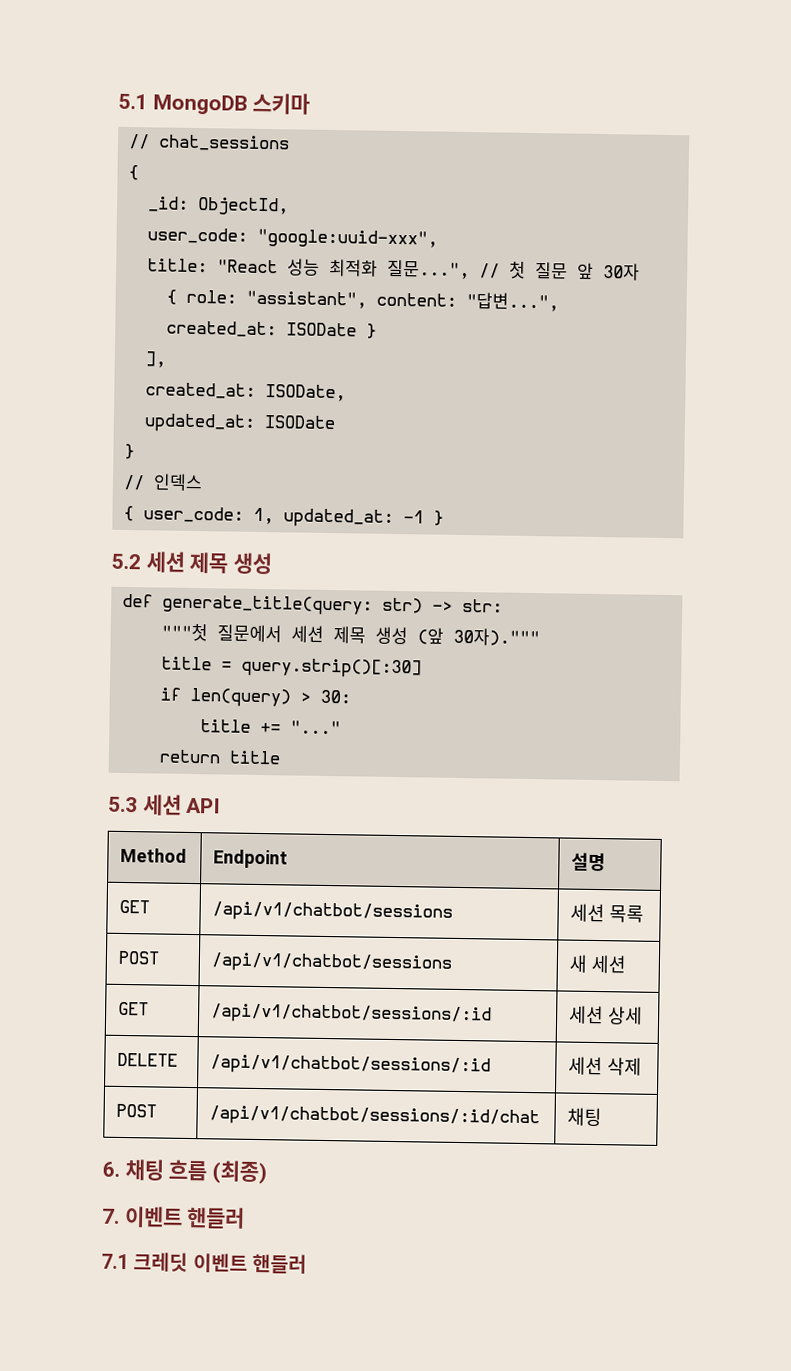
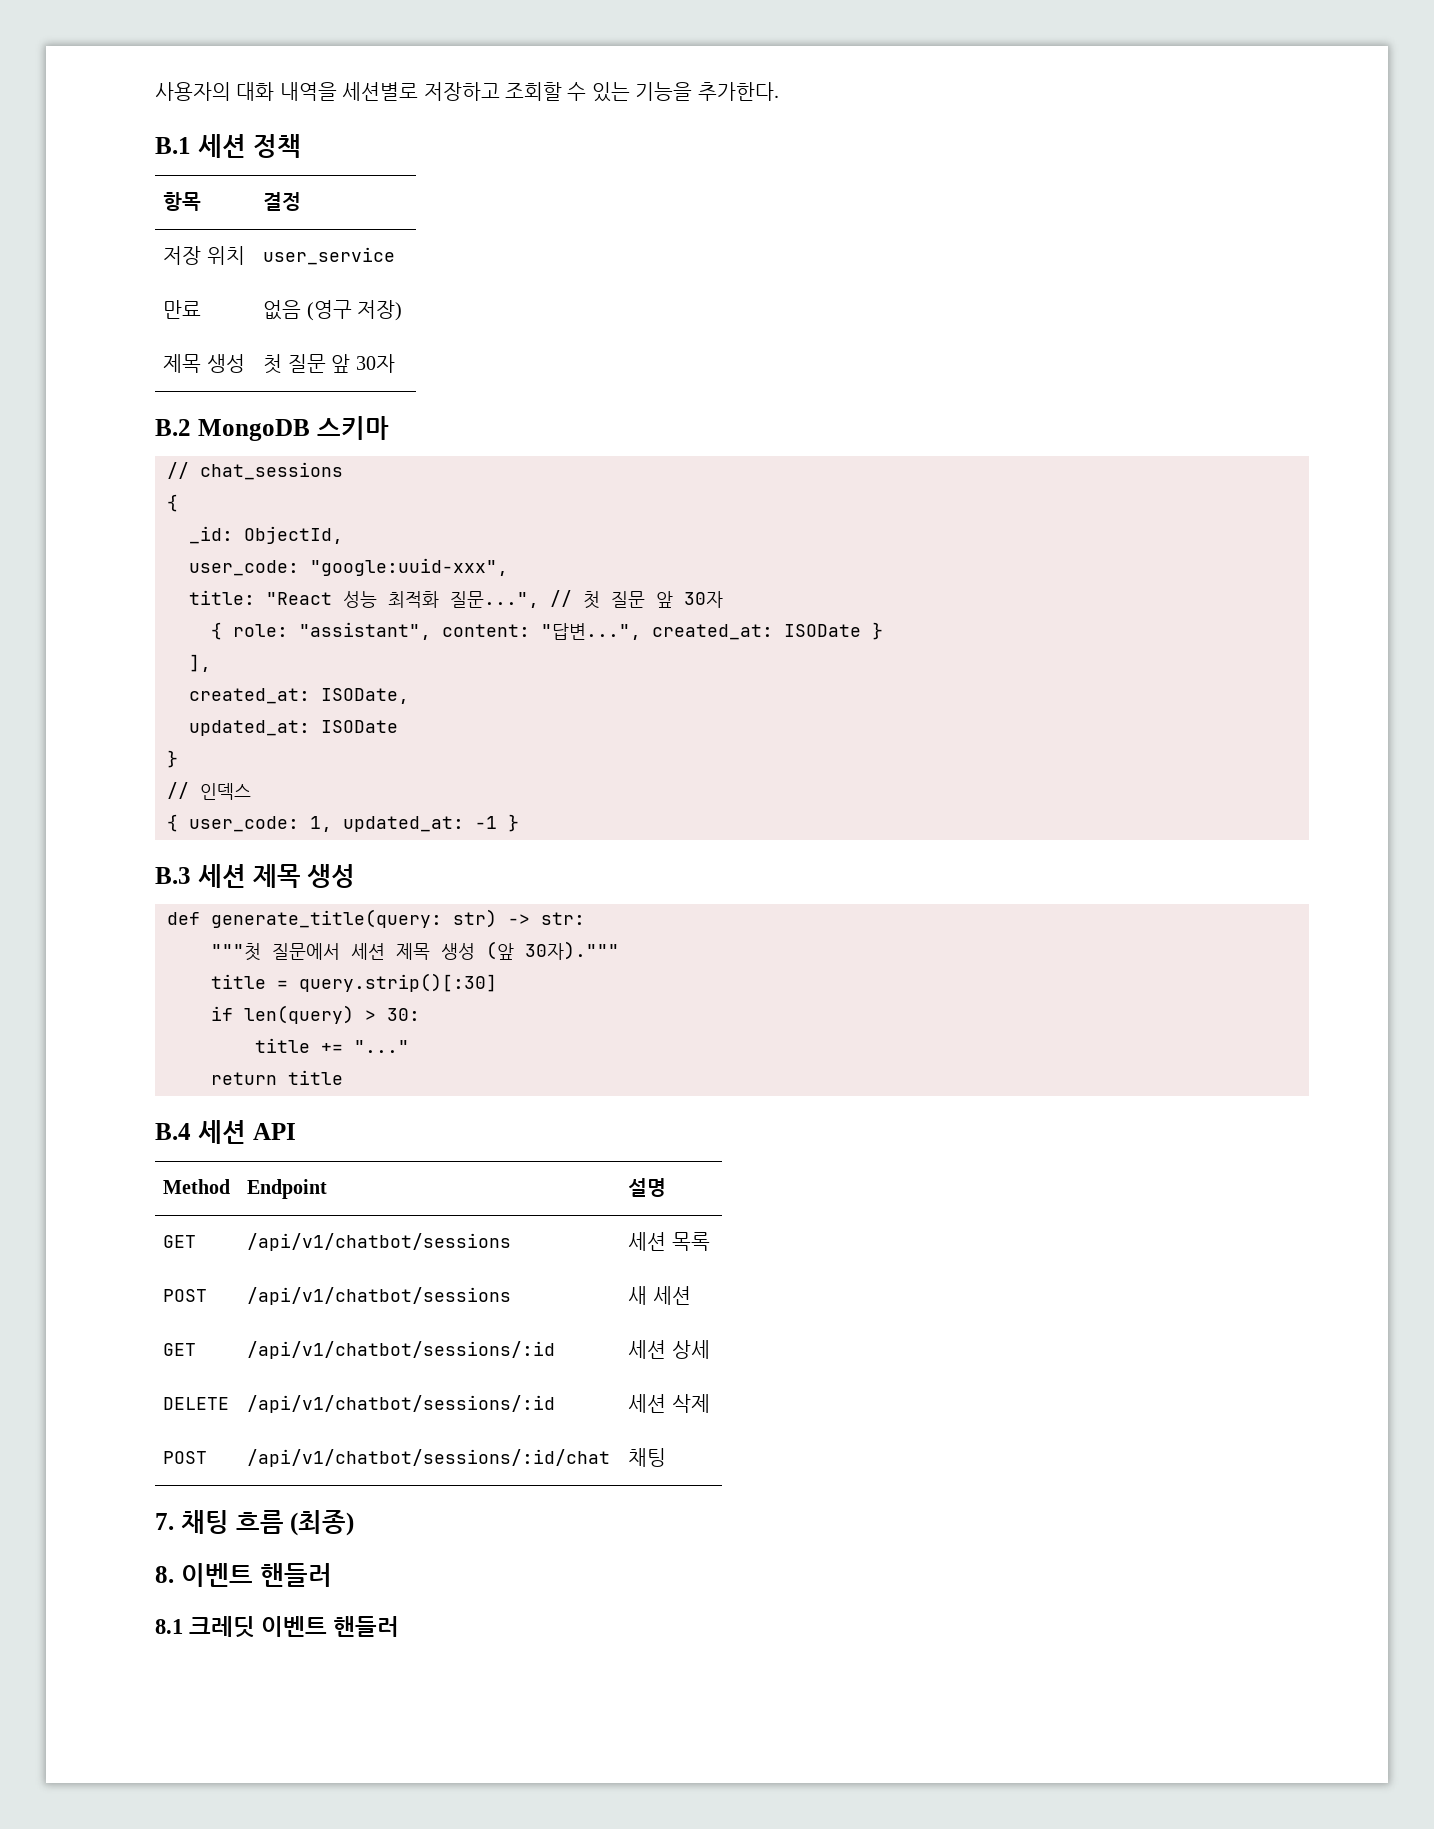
[118,93,148,110] 5.1 -> [155,82,779,102] [155,134,301,158] [163,192,202,211] [263,192,302,211] [163,246,245,265] [263,247,396,265] [163,300,202,319] [263,300,403,321] [163,354,245,373] [263,354,395,374] [155,419,191,436] 사용자의 대화 내역을 세션별로 저장하고 조회할 수 있는 기능을 추가한다. // B.1 세션 정책 // 항목 | 결정 // 저장 위치 | user_service // 만료 | 없음 (영구 저장) // 제목 생성 | 첫 질문 앞 30자 // B.2
[111,553,141,570] 5.2 -> [155,867,191,884] B.3
[108,796,138,813] 5.3 -> [155,1123,191,1140] B.4
[102,1161,120,1177] 6. -> [155,1513,174,1530] 7.
[101,1208,120,1224] 7. -> [155,1566,174,1583] 8.
[101,1253,129,1270] 7.1 -> [155,1619,183,1634] 8.1

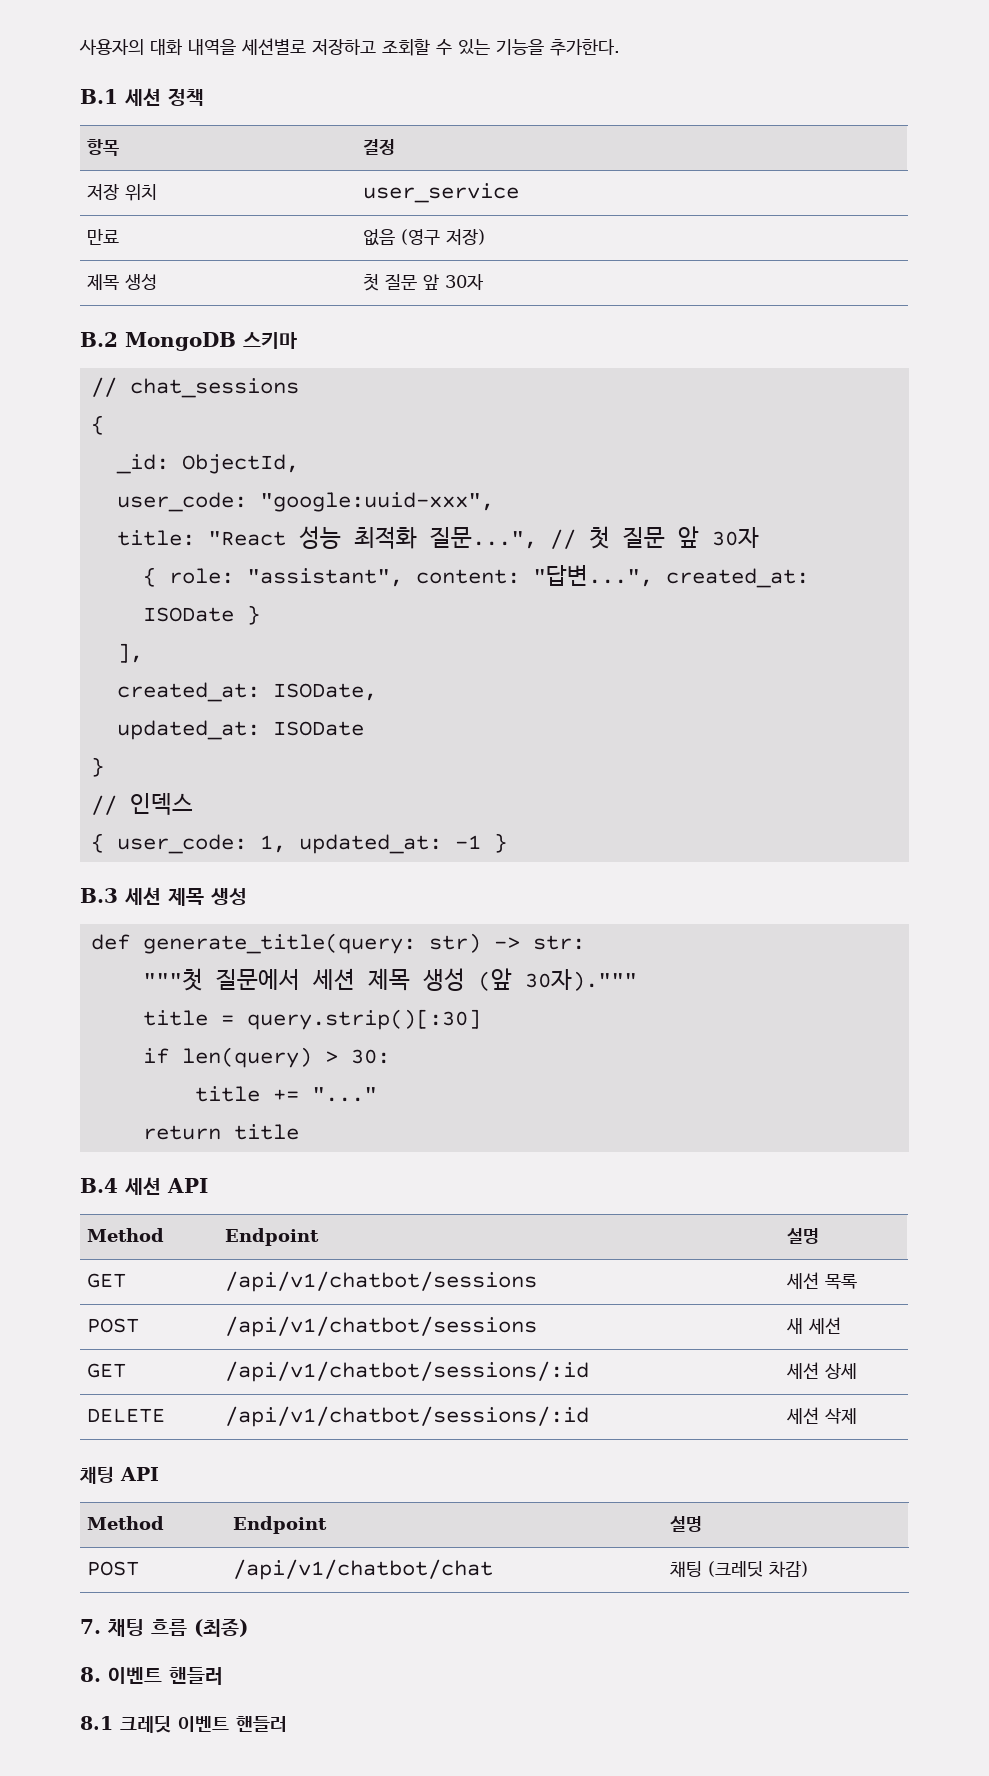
[163,1451,208,1464] [247,1449,611,1467] [628,1448,667,1467] // POST | /api/v1/chatbot/sessions/:id/chat | 채팅 -> [79,1466,159,1484] [87,1516,165,1530] [233,1516,328,1534] [670,1516,703,1532] [87,1561,140,1576] [233,1559,494,1580] [670,1561,809,1577] // 채팅 API // Method | Endpoint | 설명 // POST | /api/v1/chatbot/chat | 채팅 (크레딧 차감)

